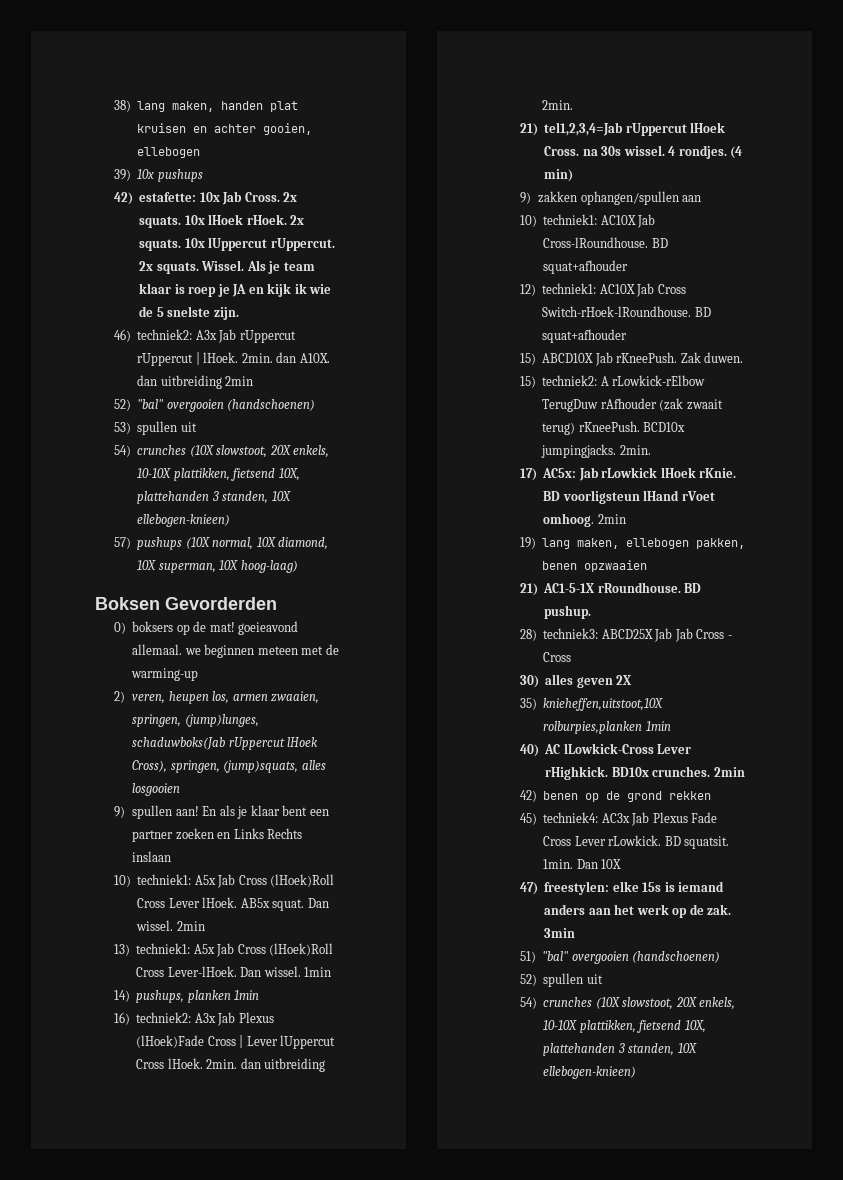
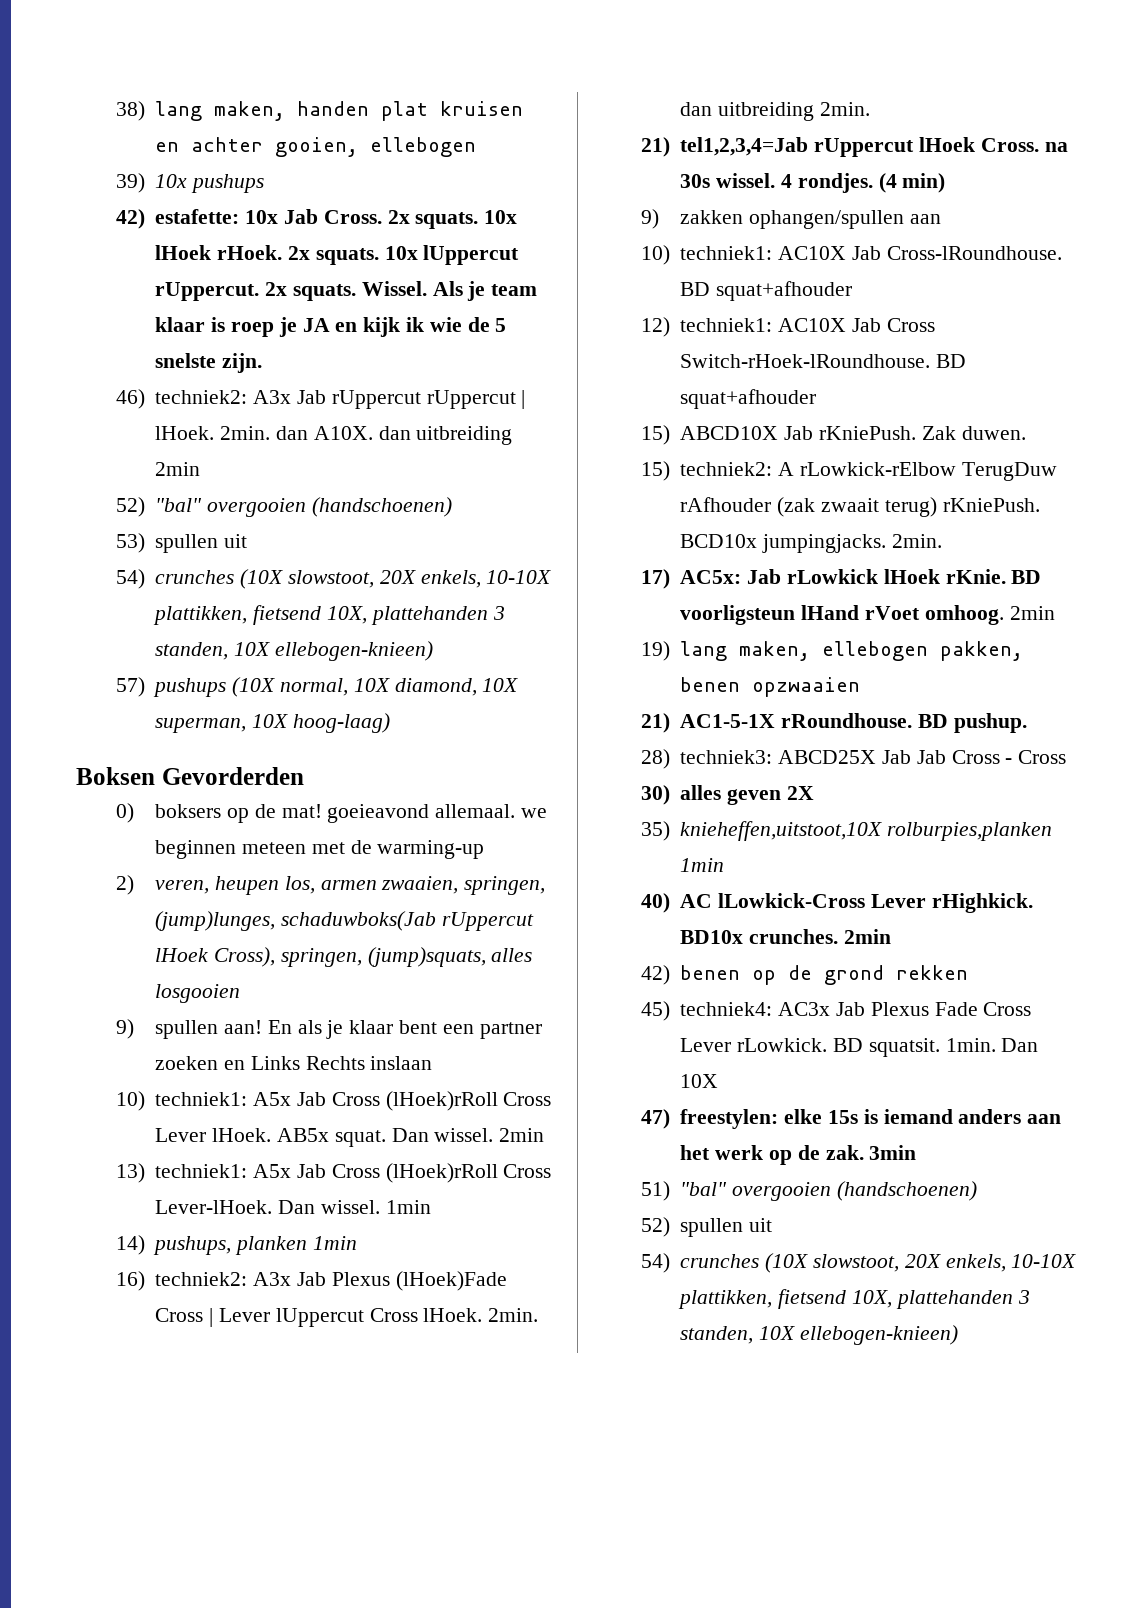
[270,874,335,887] (lHoek)Roll -> [385,1091,498,1111] (lHoek)rRoll
[269,943,334,956] (lHoek)Roll -> [385,1163,498,1183] (lHoek)rRoll
[616,352,678,363] rKneePush. -> [818,426,916,440] rKniePush.
[578,421,640,432] rKneePush. -> [942,498,1040,512] rKniePush.

